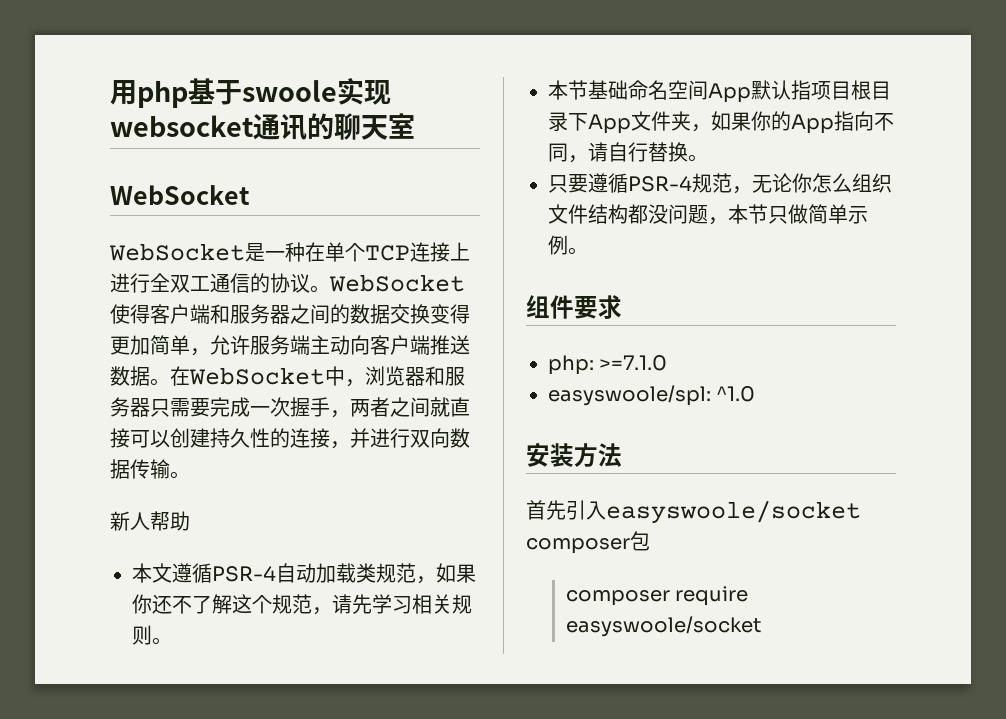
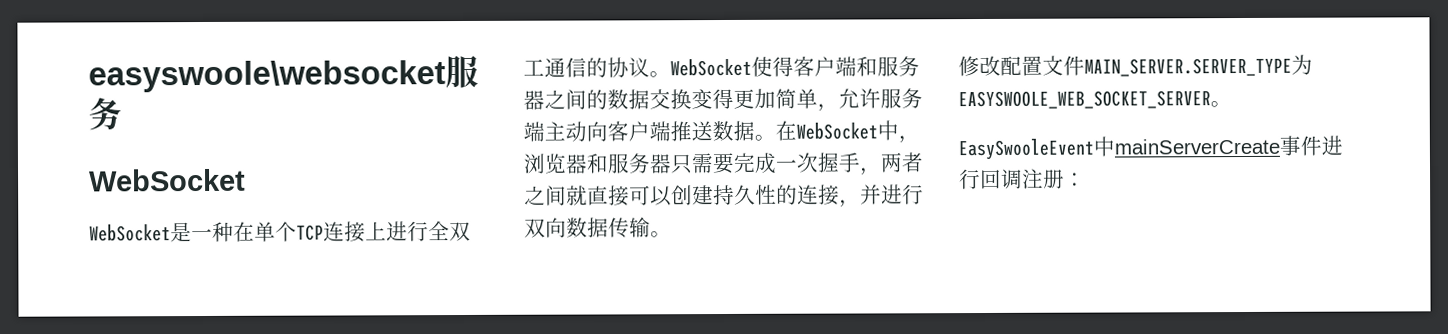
[110,78,391,108] [110,113,415,141] 用php基于swoole实现websocket通讯的聊天室 -> [88,54,479,93] [88,97,122,131] easyswoole\websocket服务
[110,511,190,531] [132,563,476,584] [132,594,472,615] [132,625,172,645] [548,80,891,103] [548,111,894,134] [548,142,708,163] [548,173,892,194] [548,204,868,225] [548,235,588,255] [526,295,622,319] [548,355,668,375] [548,385,756,406] [526,443,622,467] [526,500,861,524] [526,531,650,554] [565,586,749,606] [565,616,762,637] 新人帮助 // 本文遵循PSR-4自动加载类规范，如果你还不了解这个规范，请先学习相关规则。 // 本节基础命名空间App默认指项目根目录下App文件夹，如果你的App指向不同，请自行替换。 // 只要遵循PSR-4规范，无论你怎么组织文件结构都没问题，本节只做简单示例。 // 组件要求 // php: >=7.1.0 // easyswoole/spl: ^1.0 // 安装方法 // 首先引入easyswoole/socket composer包 // composer require easyswoole/socket -> [958,54,1313,77] [958,90,1232,110] [958,135,1343,161] [959,168,1086,190] 修改配置文件MAIN_SERVER.SERVER_TYPE为EASYSWOOLE_WEB_SOCKET_SERVER。 // EasySwooleEvent中mainServerCreate事件进行回调注册：

